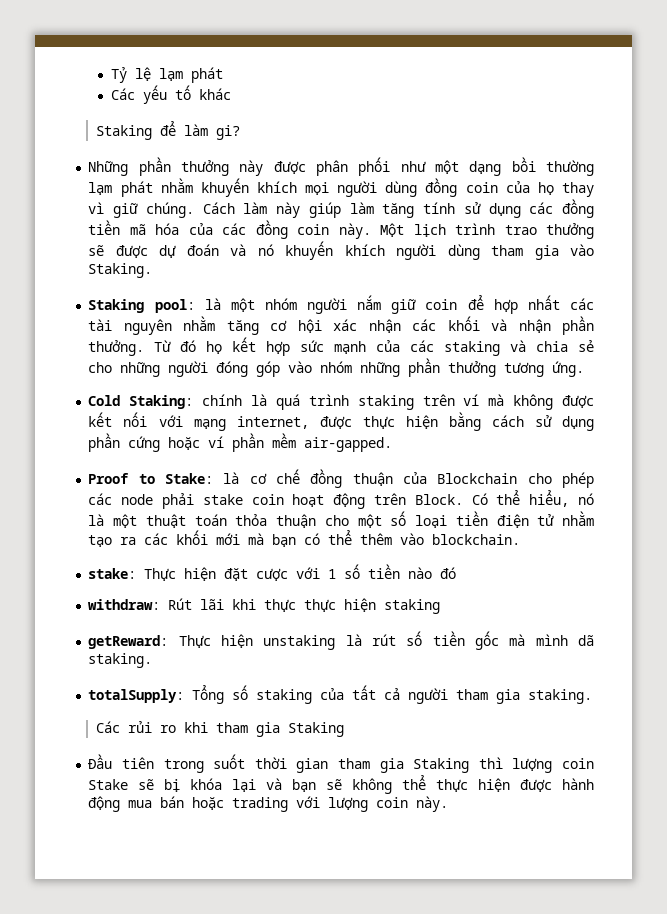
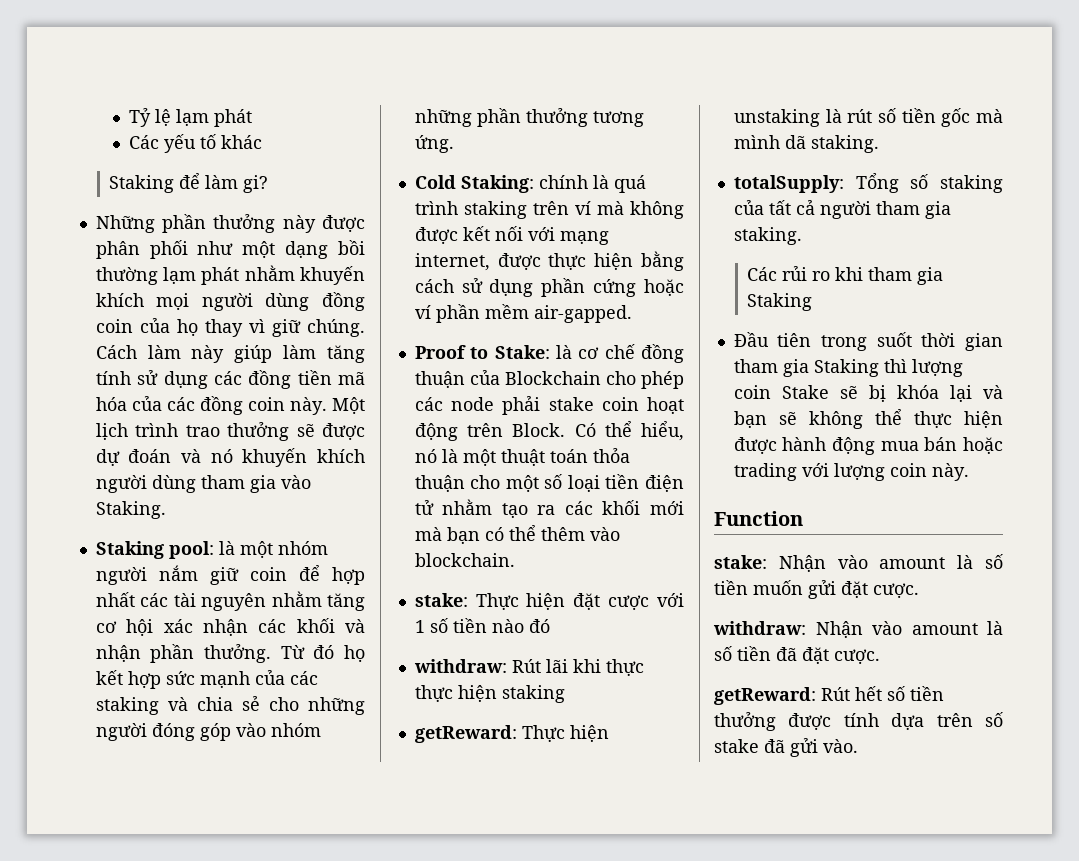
(449, 804) none -> [714,511,803,526] [714,554,1003,572] [714,580,919,599] [713,621,1003,638] [714,646,880,664] [714,686,944,705] [714,712,1003,731] [714,738,858,757] // Function // stake: Nhận vào amount là số tiền muốn gửi đặt cược. // withdraw: Nhận vào amount là số tiền đã đặt cược. // getReward: Rút hết số tiền thưởng được tính dựa trên số stake đã gửi vào.

